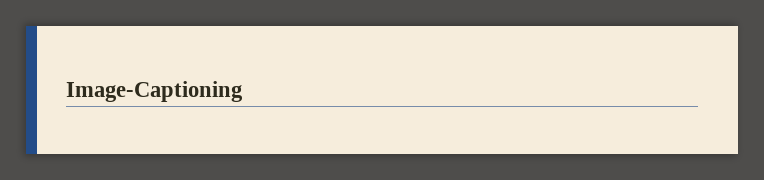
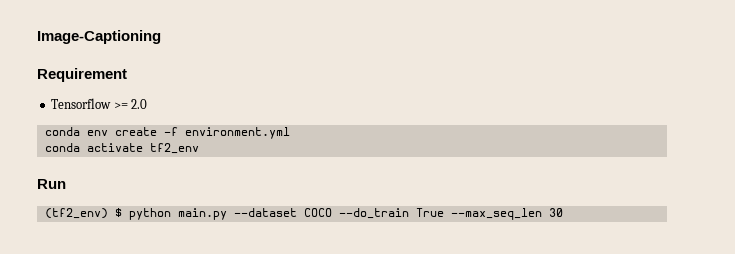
(243, 91) none -> [37,68,127,82] [51,98,148,109] [44,127,290,139] [44,143,199,154] [37,179,66,189] [44,208,563,220] // Requirement // Tensorflow >= 2.0 // conda env create -f environment.yml // conda activate tf2_env // Run // (tf2_env) $ python main.py --dataset COCO --do_train True --max_seq_len 30

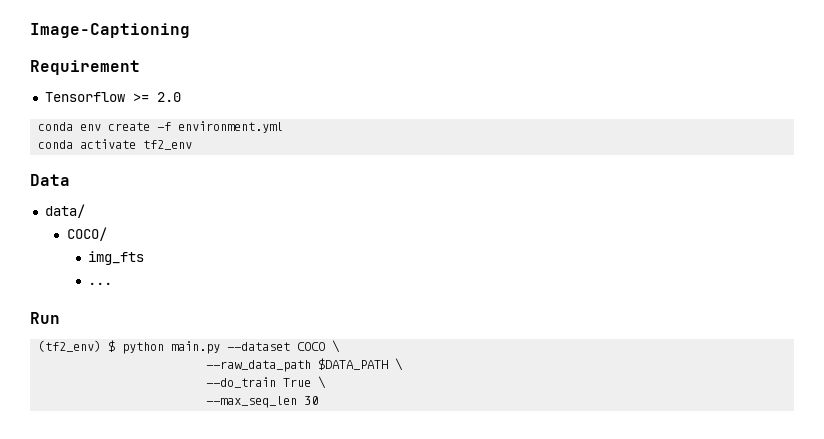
(199, 148) none -> [30,174,70,186] [44,204,85,218] [66,227,107,241] [88,251,145,265] [88,282,113,285] // Data // data/ // COCO/ // img_fts // ...
(332, 212) none -> [332,340,341,353] [206,358,404,372] \ // --raw_data_path $DATA_PATH \ //
(444, 212) none -> [318,376,327,389] \ //

